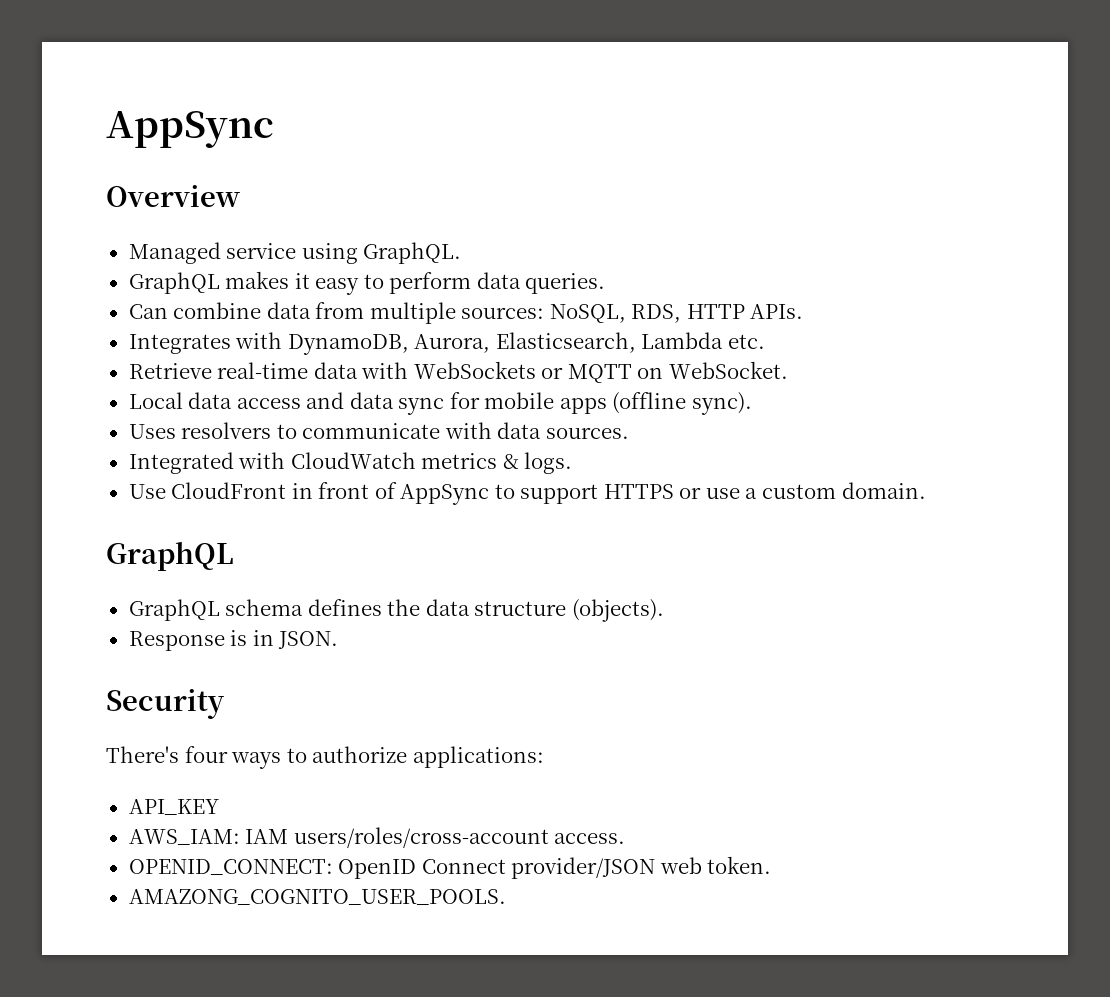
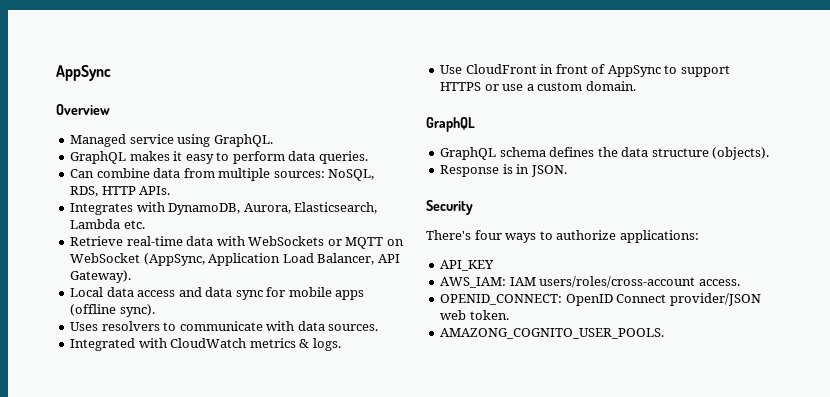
[668,361,788,379] WebSocket. -> [70,253,400,266] [70,270,132,283] WebSocket (AppSync, Application Load Balancer, API Gateway).

